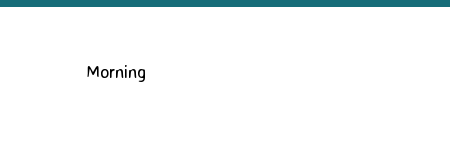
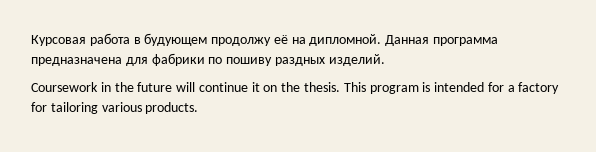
[86,65,146,82] Morning -> [31,33,499,46] [31,53,385,66] [31,82,560,94] [31,102,199,114] Курсовая работа в будующем продолжу её на дипломной. Данная программа предназначена для фабрики по пошиву раздных изделий. // Coursework in the future will continue it on the thesis. This program is intended for a factory for tailoring various products.

